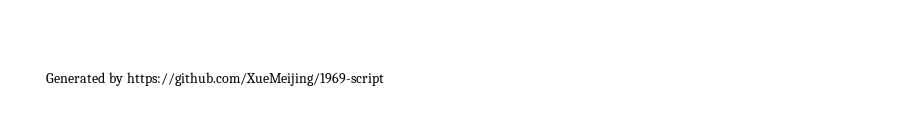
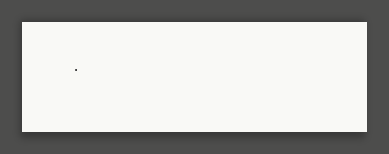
[46,72,384,86] Generated by https://github.com/XueMeijing/1969-script -> [74,69,78,71] .

